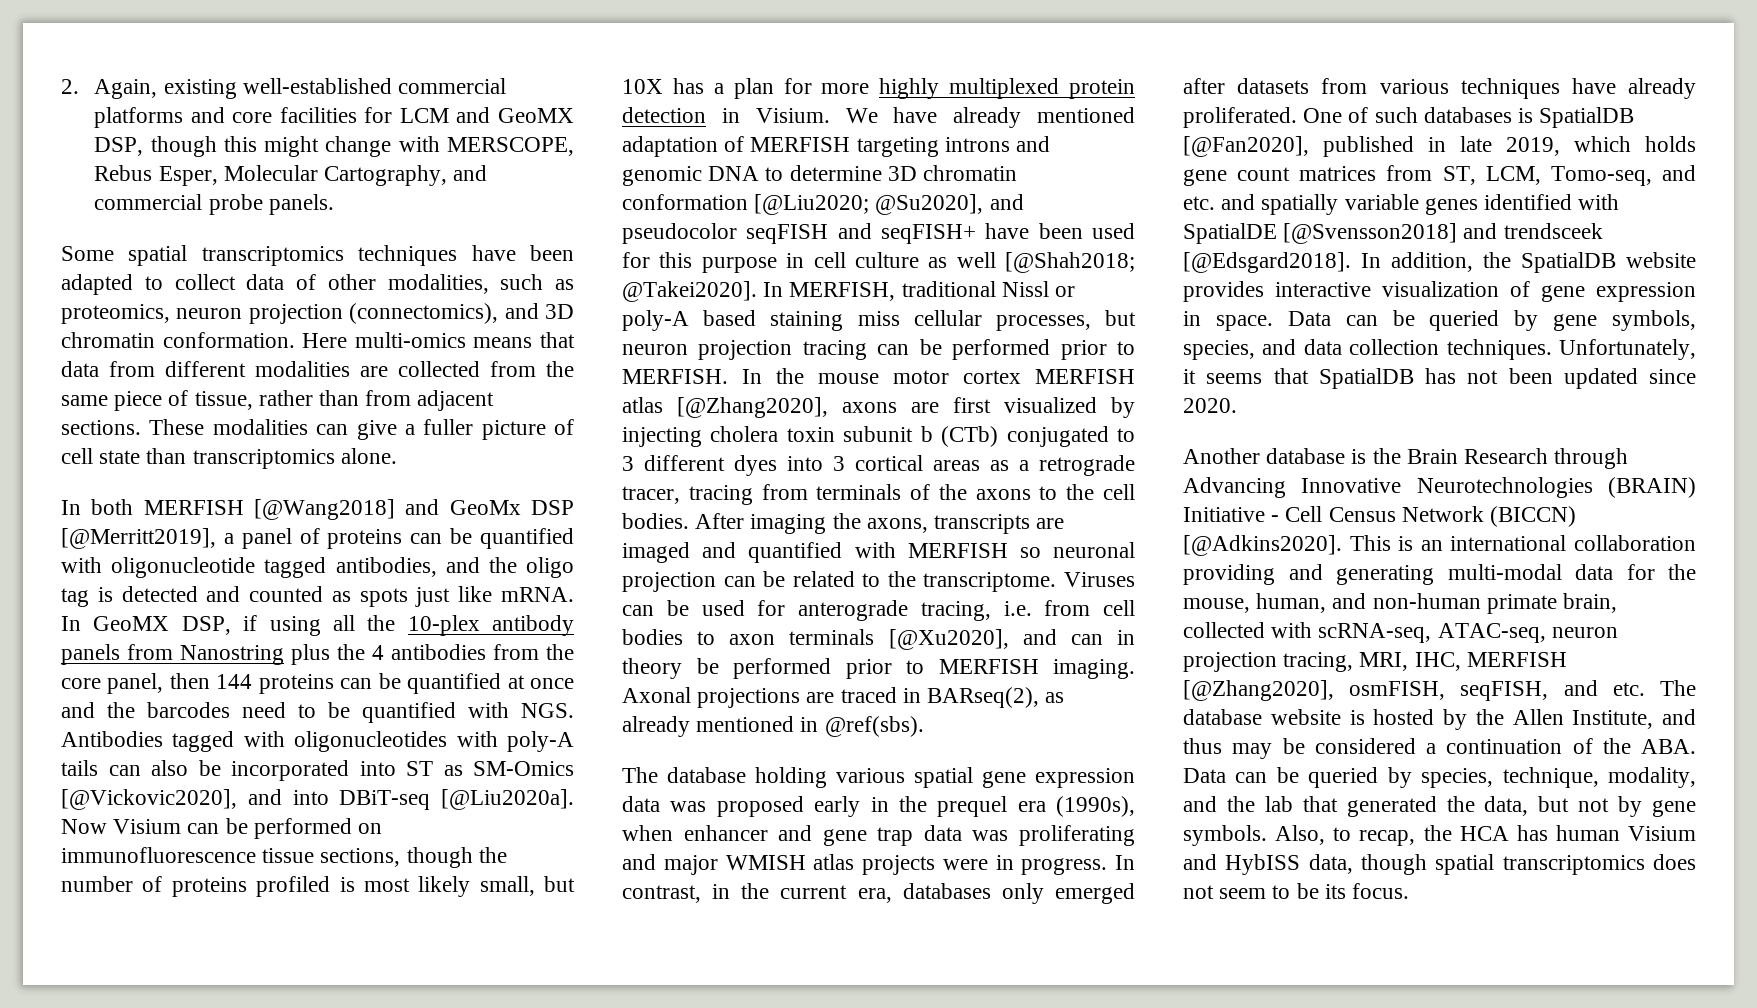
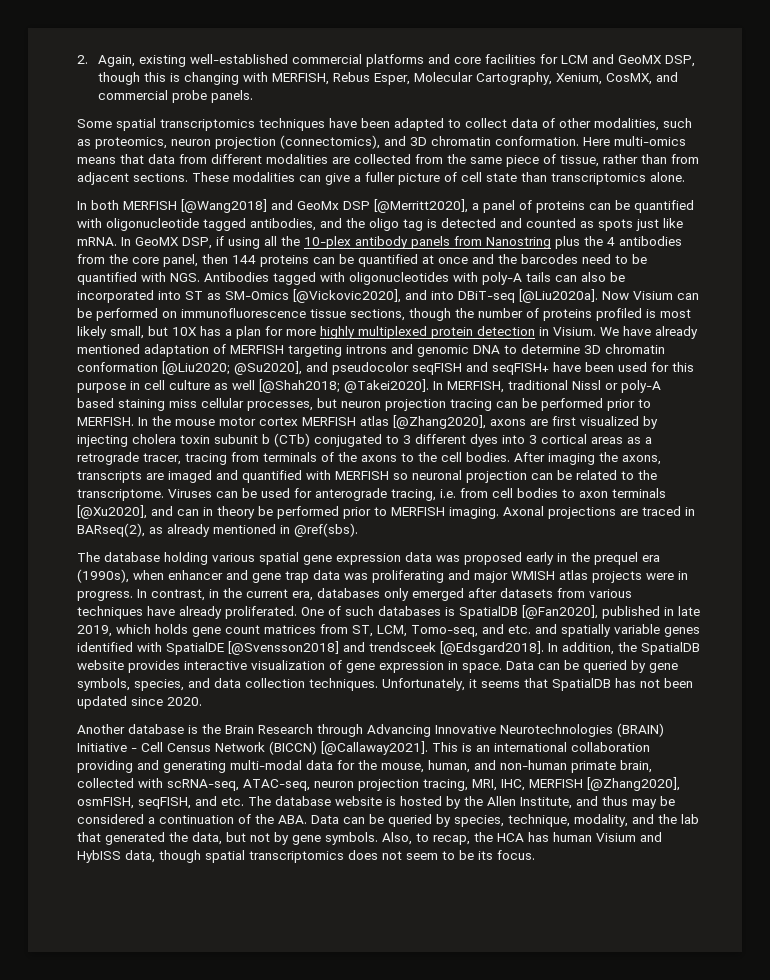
[264,136,574,157] might change with MERSCOPE, -> [170,72,330,85] is changing with MERFISH,
(447, 175) none -> [556,73,653,85] Xenium, CosMX,
[61,528,216,549] [@Merritt2019], -> [374,199,468,213] [@Merritt2020],
[1183,535,1342,556] [@Adkins2020]. -> [321,741,428,755] [@Callaway2021].

